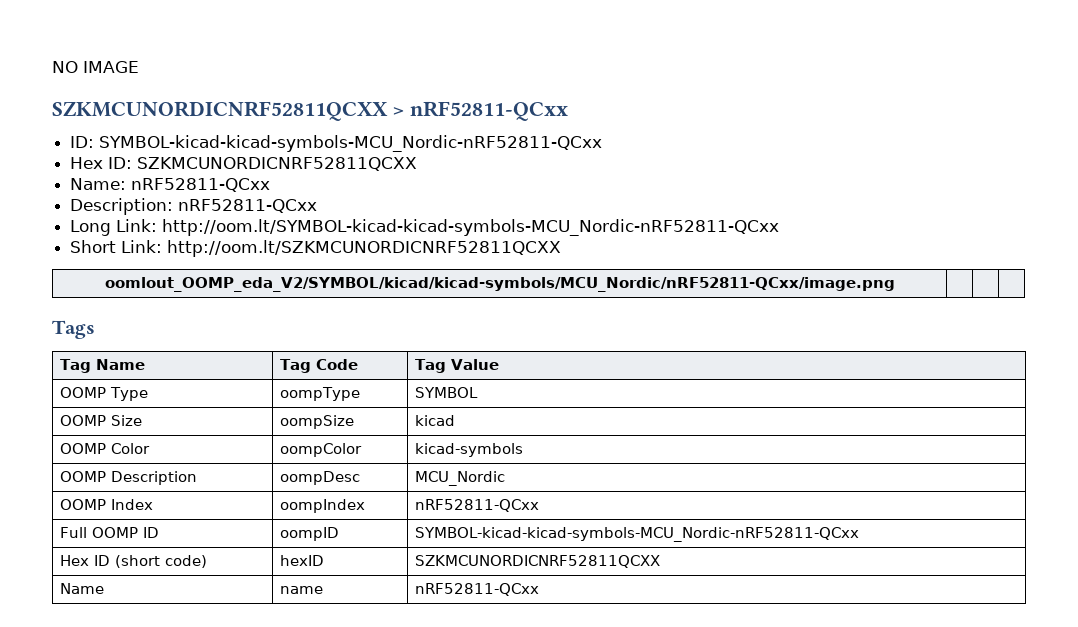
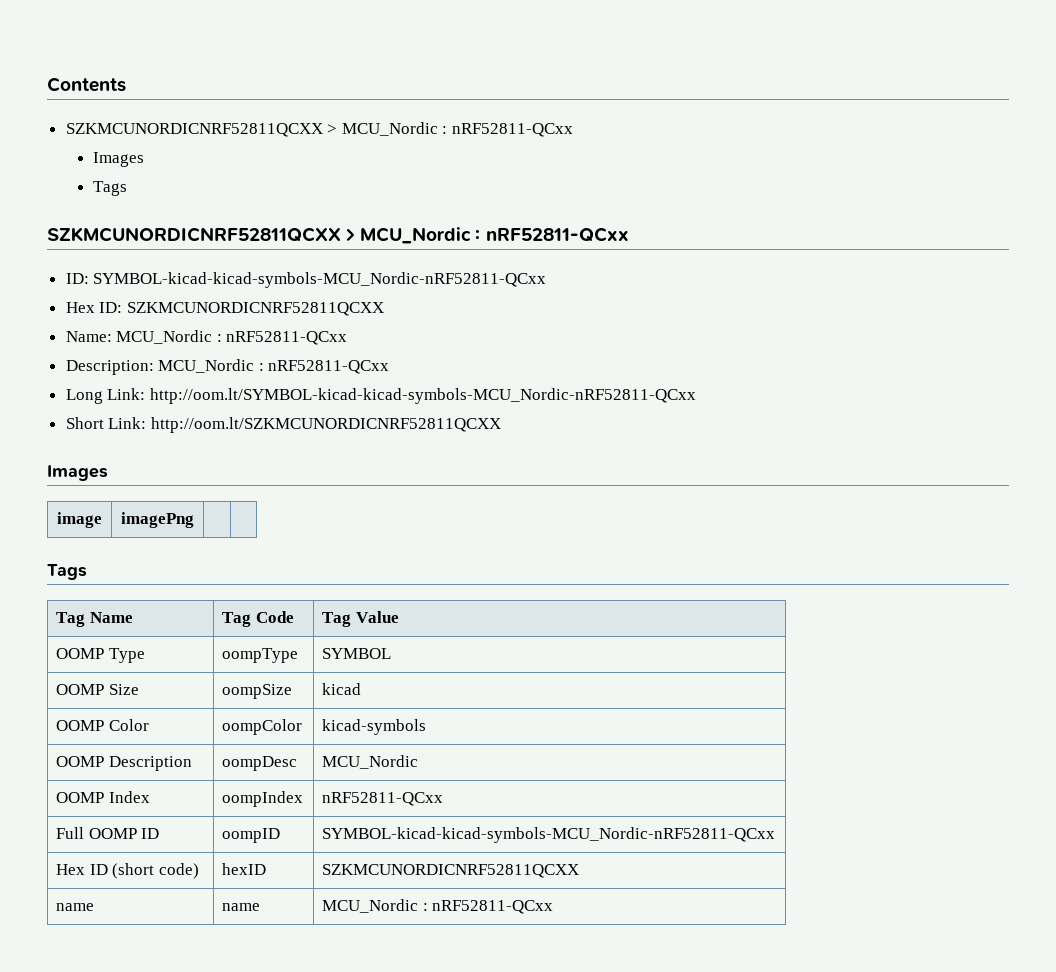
[52,61,139,73] [52,101,404,121] NO IMAGE // SZKMCUNORDICNRF52811QCXX > -> [47,77,126,92] [65,122,574,137] [93,152,145,167] [93,181,128,196] [47,227,481,244] Contents // SZKMCUNORDICNRF52811QCXX > MCU_Nordic : nRF52811-QCxx // Images // Tags // SZKMCUNORDICNRF52811QCXX > MCU_Nordic :
(127, 184) none -> [116,330,222,344] MCU_Nordic :
(174, 206) none -> [158,359,264,373] MCU_Nordic :
[104,277,895,292] // oomlout_OOMP_eda_V2/SYMBOL/kicad/kicad-symbols/MCU_Nordic/nRF52811-QCxx/image.png | -> [47,465,108,481] [57,512,102,528] [121,512,194,528] // Images // image | imagePng
[59,583,104,594] [279,586,323,594] Name | name | -> [56,903,95,911] [222,903,261,911] [322,899,428,913] name | name | MCU_Nordic :

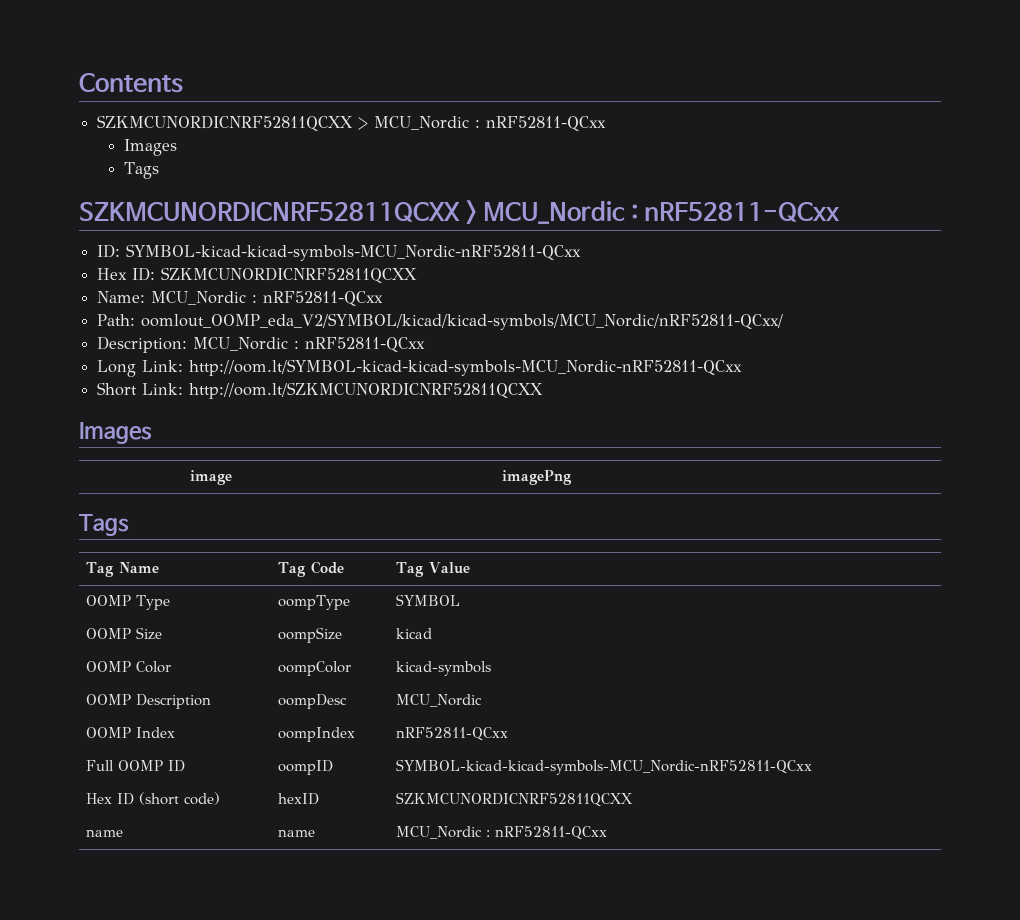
(348, 338) none -> [97,313,784,330] // Path: oomlout_OOMP_eda_V2/SYMBOL/kicad/kicad-symbols/MCU_Nordic/nRF52811-QCxx/

